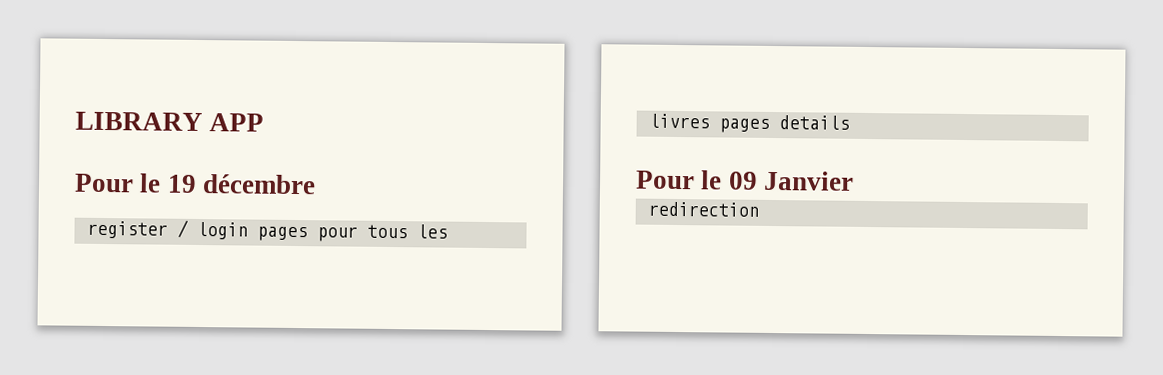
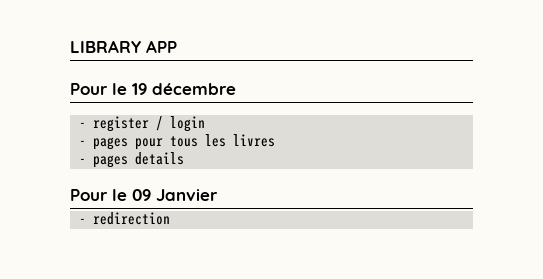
(316, 184) none -> [79,122,86,128] -
(248, 230) none -> [79,140,86,146] // -
(710, 121) none -> [79,158,86,164] // -
(854, 180) none -> [79,218,86,224] -

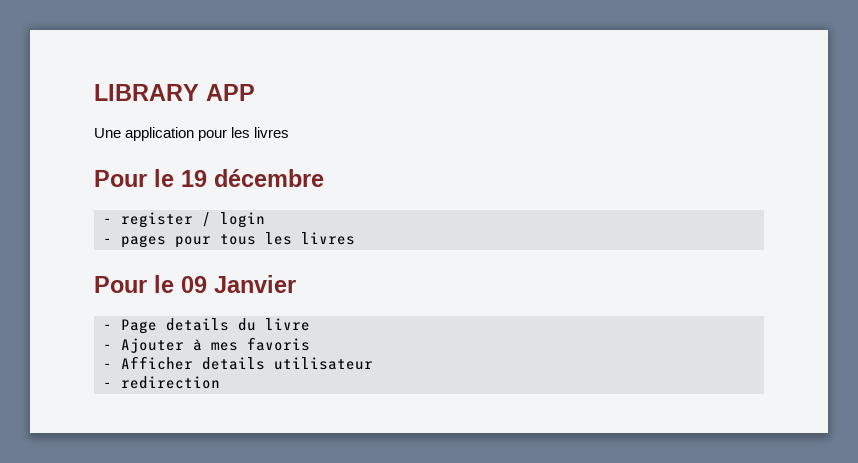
(177, 46) none -> [94,127,290,141] // Une application pour les livres
[79,152,184,168] // - pages details -> (355, 238) none
(218, 195) none -> [103,318,310,334] [103,337,310,353] [103,356,373,370] // - Page details du livre // - Ajouter à mes favoris // - Afficher details utilisateur

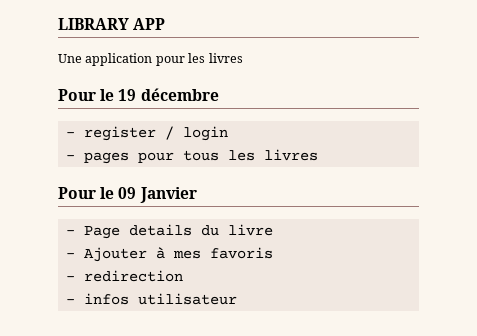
[121,356,373,370] [103,376,220,389] Afficher details utilisateur // - redirection -> [83,270,183,282] [65,293,237,305] redirection // - infos utilisateur

